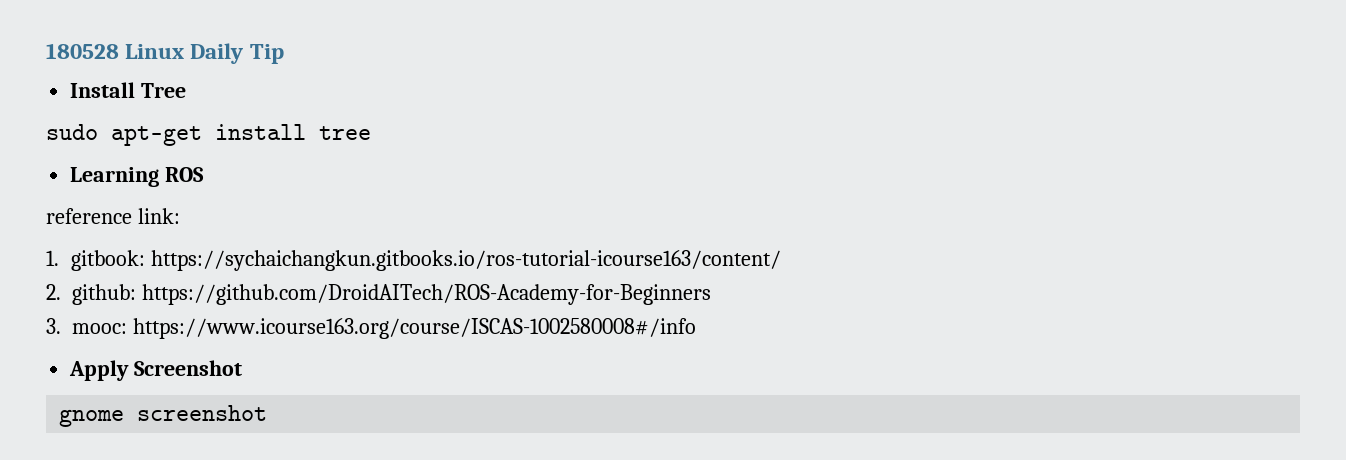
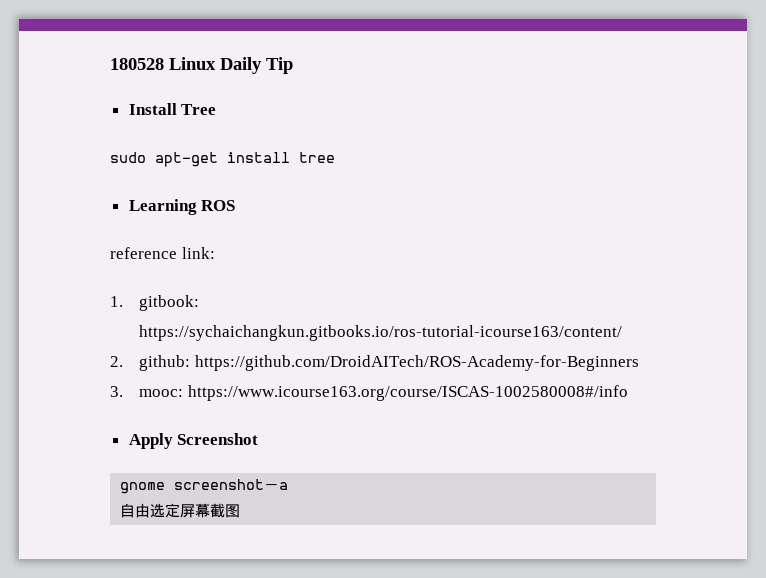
(268, 413) none -> [264,482,289,490] [120,503,241,518] －a // 自由选定屏幕截图

